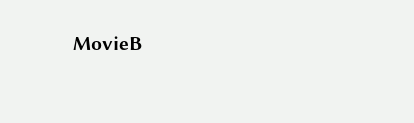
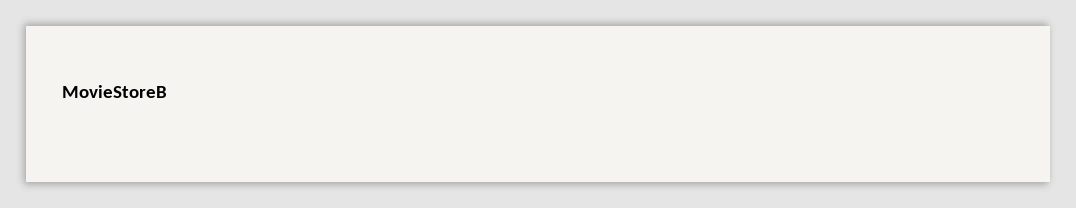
[73,36,142,50] MovieB -> [62,85,167,98] MovieStoreB

